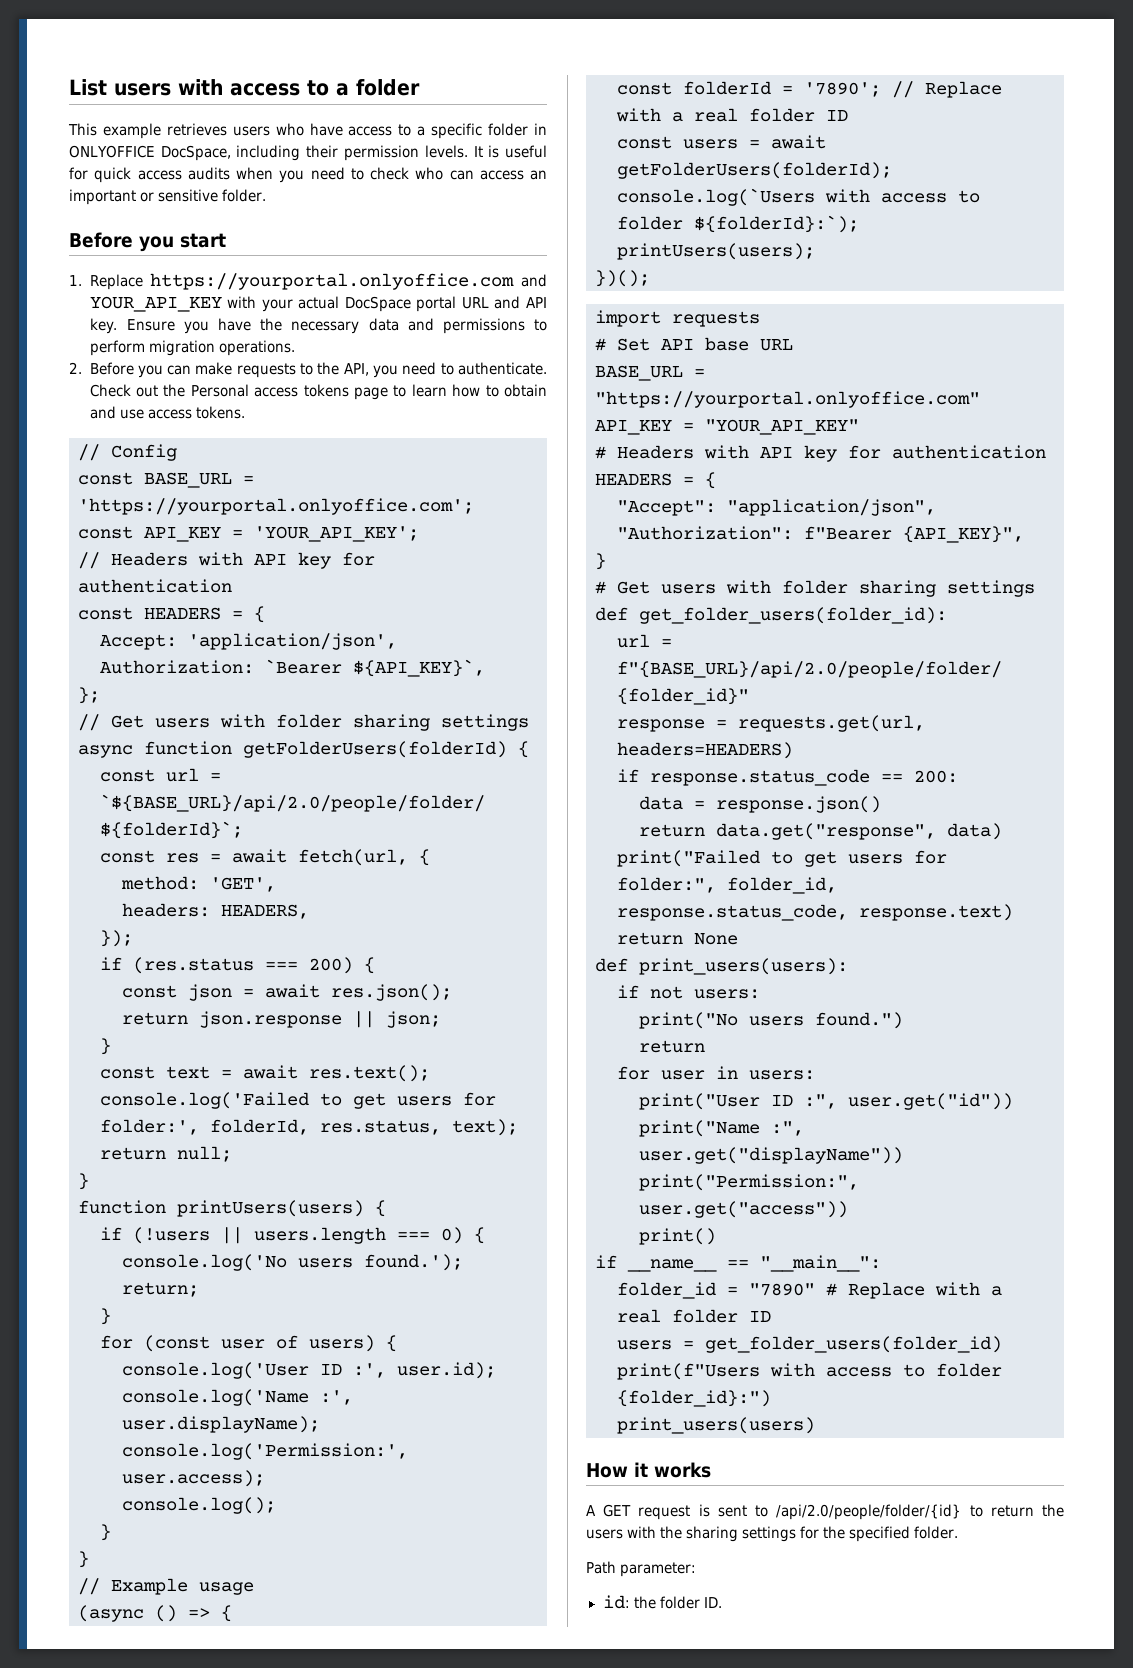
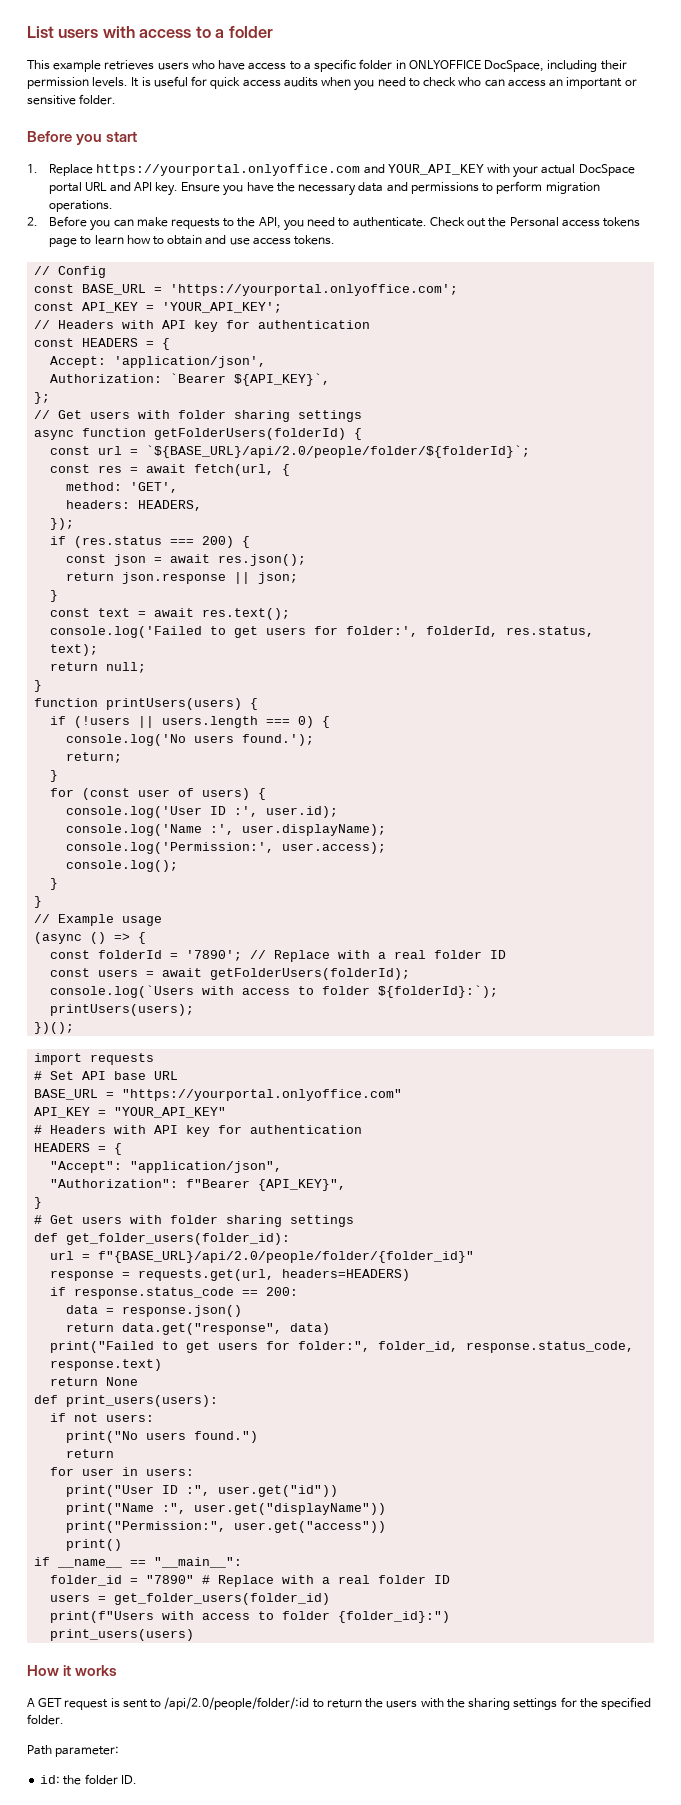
[776,1504,962,1520] /api/2.0/people/folder/{id} -> [164,1697,310,1710] /api/2.0/people/folder/:id

